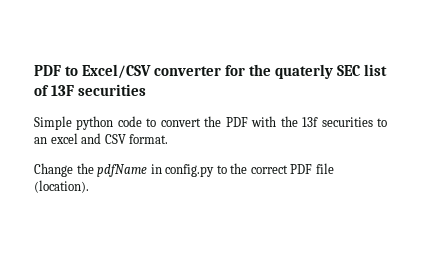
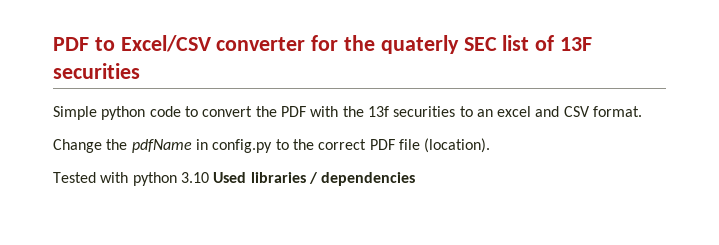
(89, 186) none -> [53,172,416,186] // Tested with python 3.10 Used libraries / dependencies

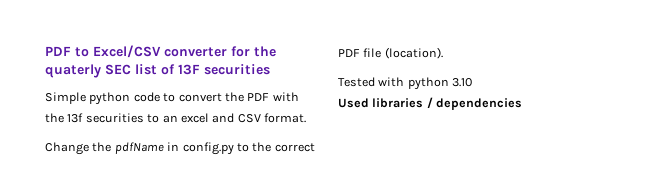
(209, 177) none -> (473, 82) //

